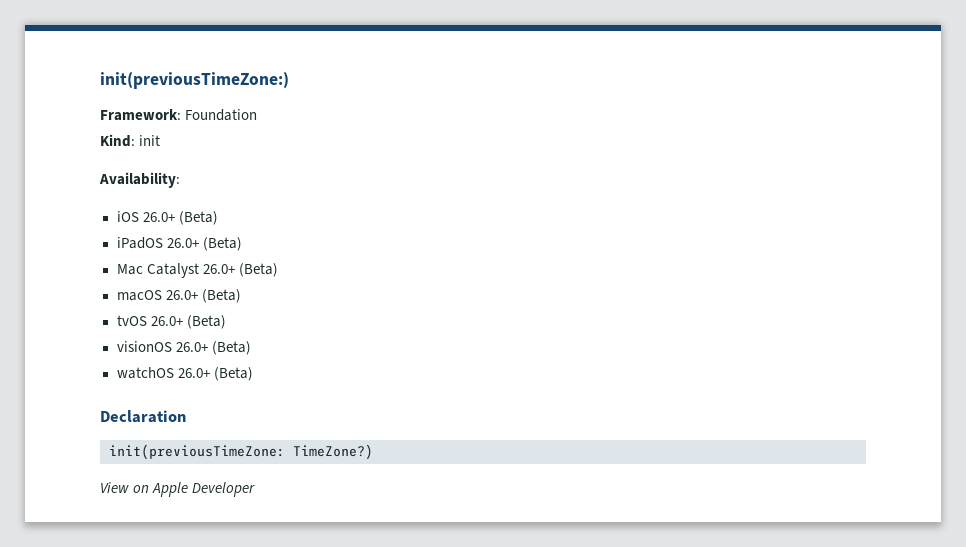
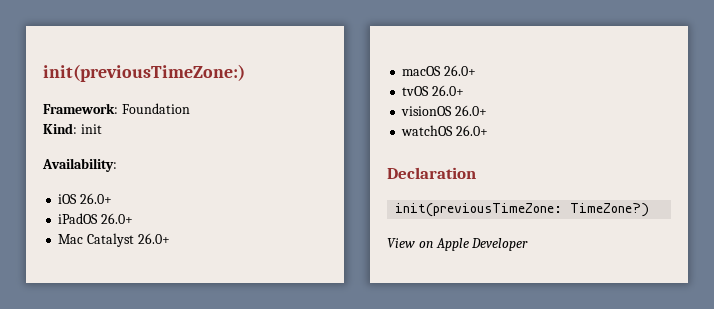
[178,211,218,225] (Beta) -> (113, 198) none
[202,237,242,251] (Beta) -> (134, 218) none
[238,263,278,277] (Beta) -> (170, 238) none
[201,289,241,303] (Beta) -> (477, 70) none
[186,315,226,329] (Beta) -> (465, 90) none
[211,341,251,355] (Beta) -> (488, 110) none
[213,367,253,381] (Beta) -> (489, 130) none

